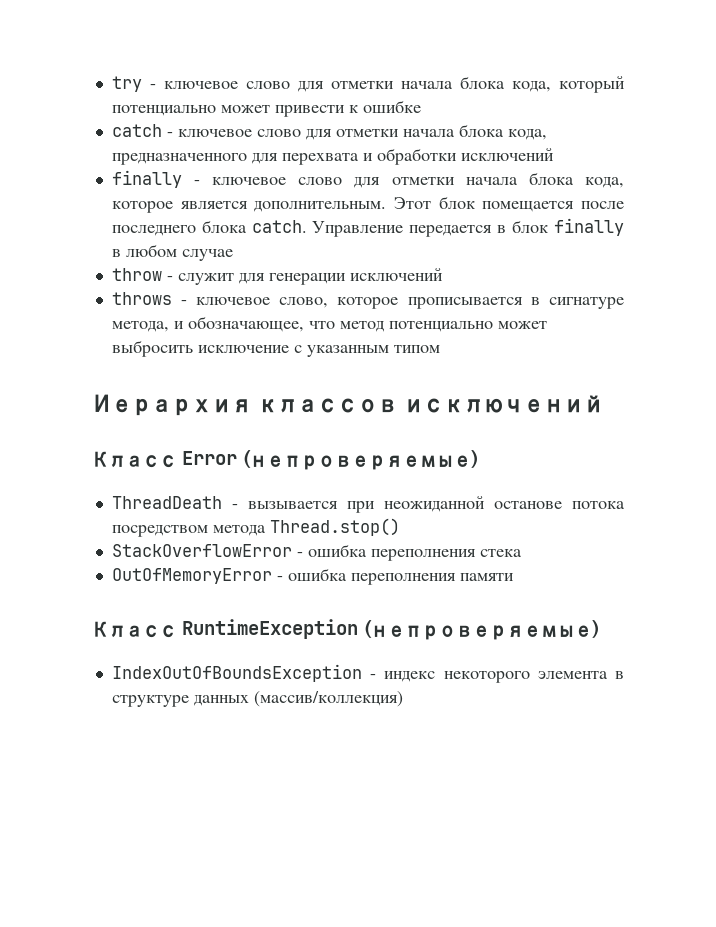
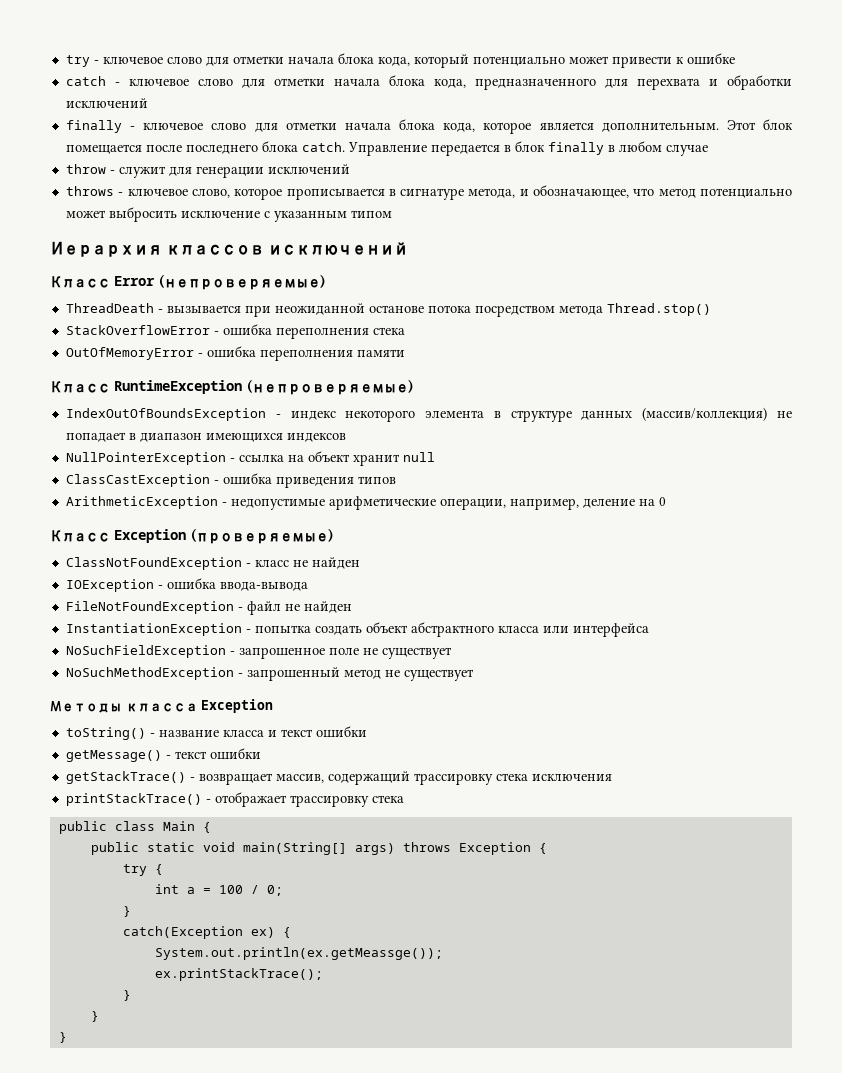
(403, 699) none -> [776,411,792,418] [65,432,346,442] [65,451,435,466] [65,473,396,488] [65,496,666,510] [50,529,334,544] [65,557,360,570] [65,578,308,592] [65,601,352,615] [65,622,649,637] [65,645,452,659] [65,667,474,681] [50,699,274,713] [65,726,367,740] [65,748,261,762] [65,771,612,785] [65,792,404,807] [58,821,211,834] [90,842,547,855] [122,864,163,876] [154,884,283,896] [122,906,131,917] [122,926,291,939] [154,947,443,960] [154,968,323,981] [122,990,131,1001] [90,1011,99,1022] [58,1032,67,1043] не попадает в диапазон имеющихся индексов // NullPointerException - ссылка на объект хранит null // ClassCastException - ошибка приведения типов // ArithmeticException - недопустимые арифметические операции, например, деление на 0 // Класс Exception (проверяемые) // ClassNotFoundException - класс не найден // IOException - ошибка ввода-вывода // FileNotFoundException - файл не найден // InstantiationException - попытка создать объект абстрактного класса или интерфейса // NoSuchFieldException - запрошенное поле не существует // NoSuchMethodException - запрошенный метод не существует // Методы класса Exception // toString() - название класса и текст ошибки // getMessage() - текст ошибки // getStackTrace() - возвращает массив, содержащий трассировку стека исключения // printStackTrace() - отображает трассировку стека // public class Main { // public static void main(String[] args) throws Exception { // try { // int a = 100 / 0; // } // catch(Exception ex) { // System.out.println(ex.getMeassge()); // ex.printStackTrace(); // } // } // }

